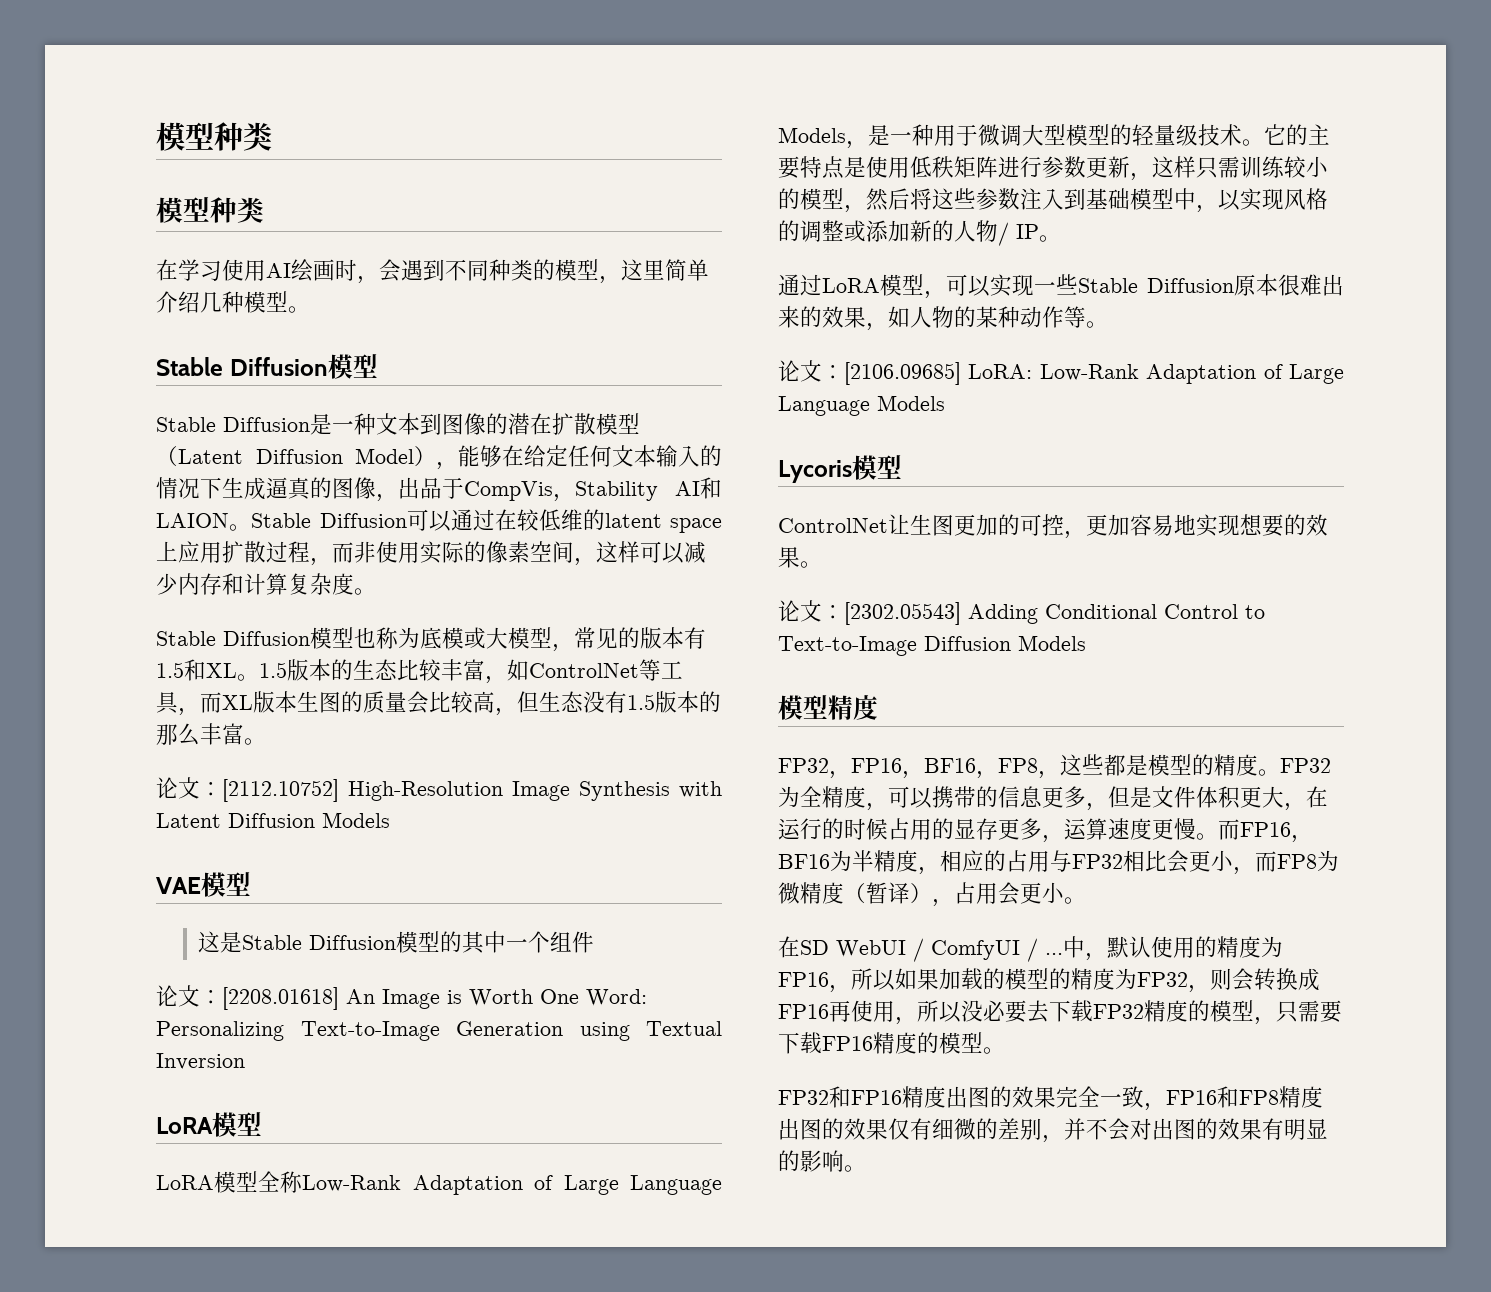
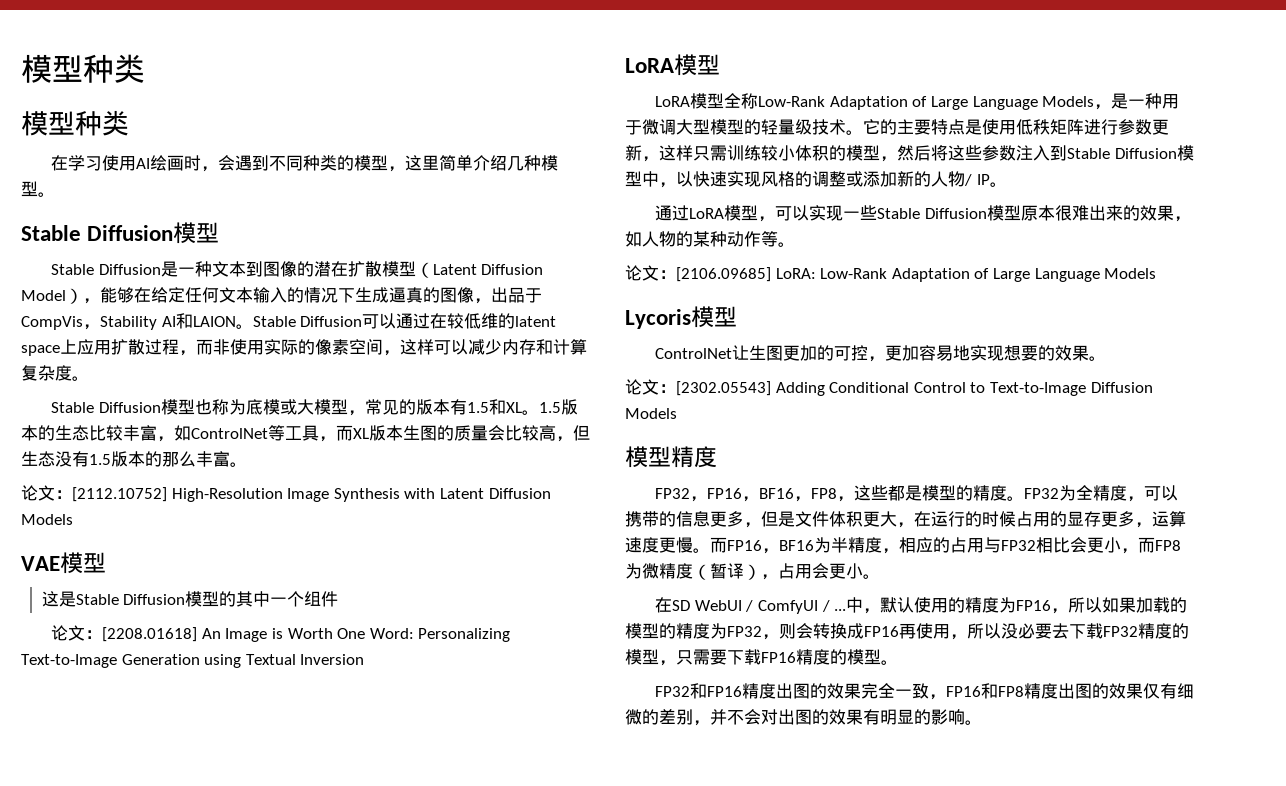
(1328, 166) none -> [795,145,829,161] 体积
[1086,188,1130,210] 基础 -> [1067,148,1177,159] Stable Diffusion
(1240, 200) none -> [693,171,727,187] 快速
(1234, 285) none -> [986,205,1021,221] 模型

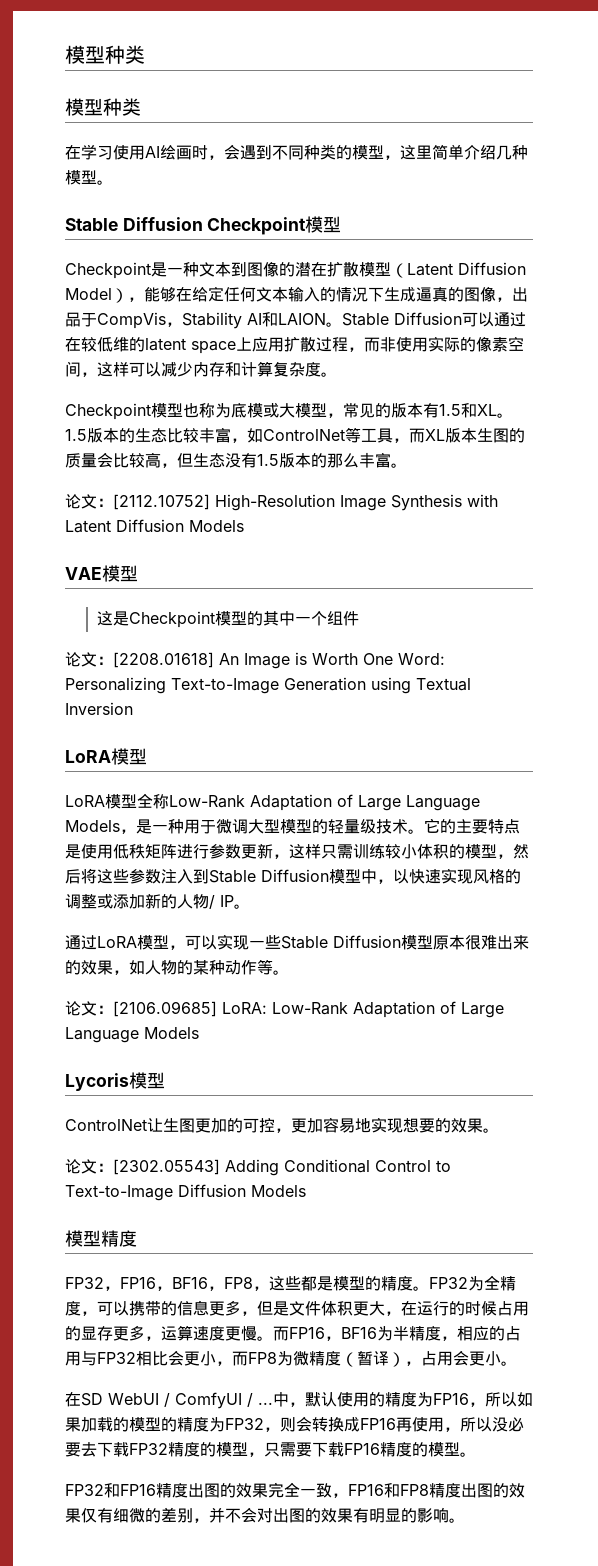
[173,222,220,244] [51,264,161,275] 模型 // Stable Diffusion -> [207,216,342,235] [65,262,151,279] Checkpoint模型 // Checkpoint
[51,402,161,413] Stable Diffusion -> [65,403,151,420] Checkpoint
[75,594,186,605] Stable Diffusion -> [128,611,215,628] Checkpoint

